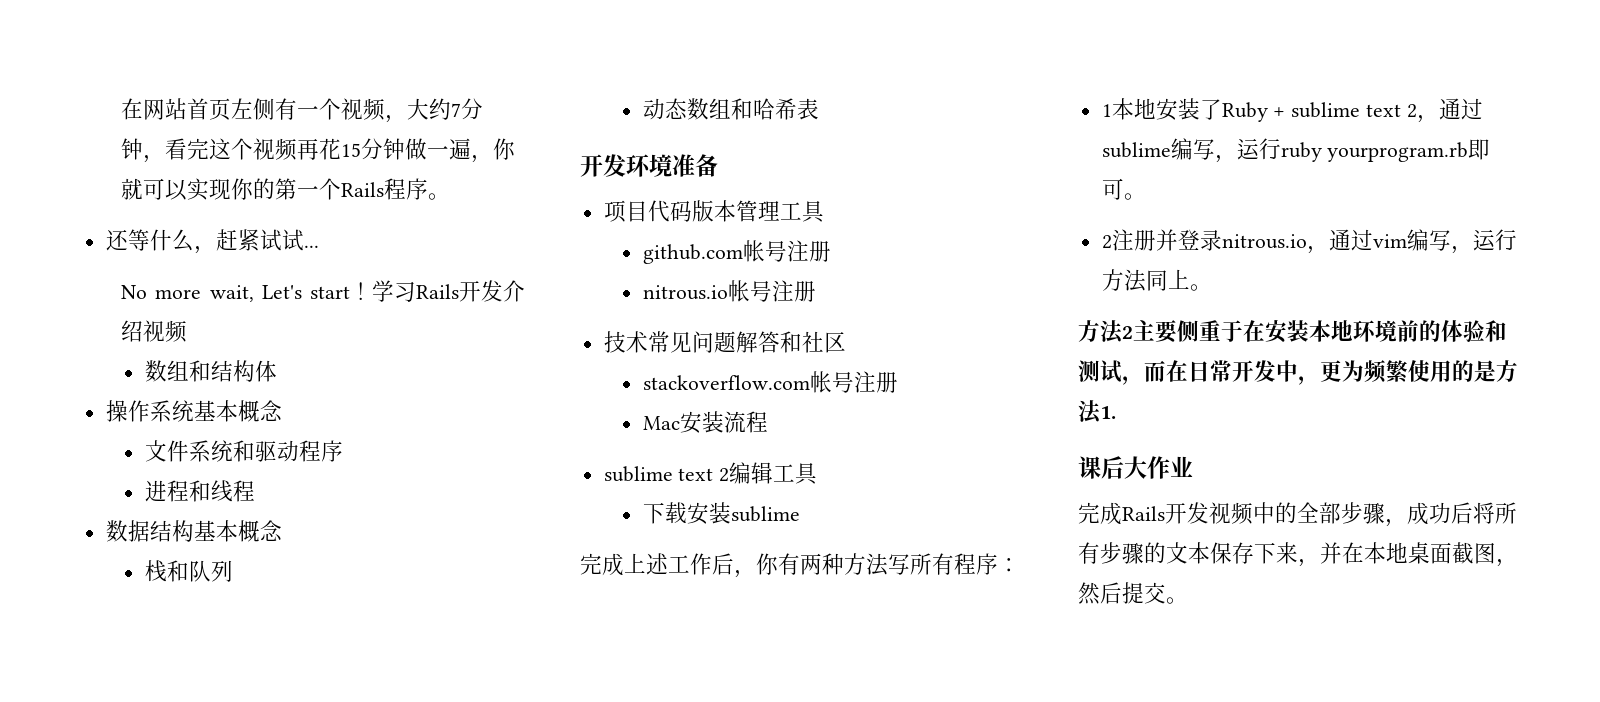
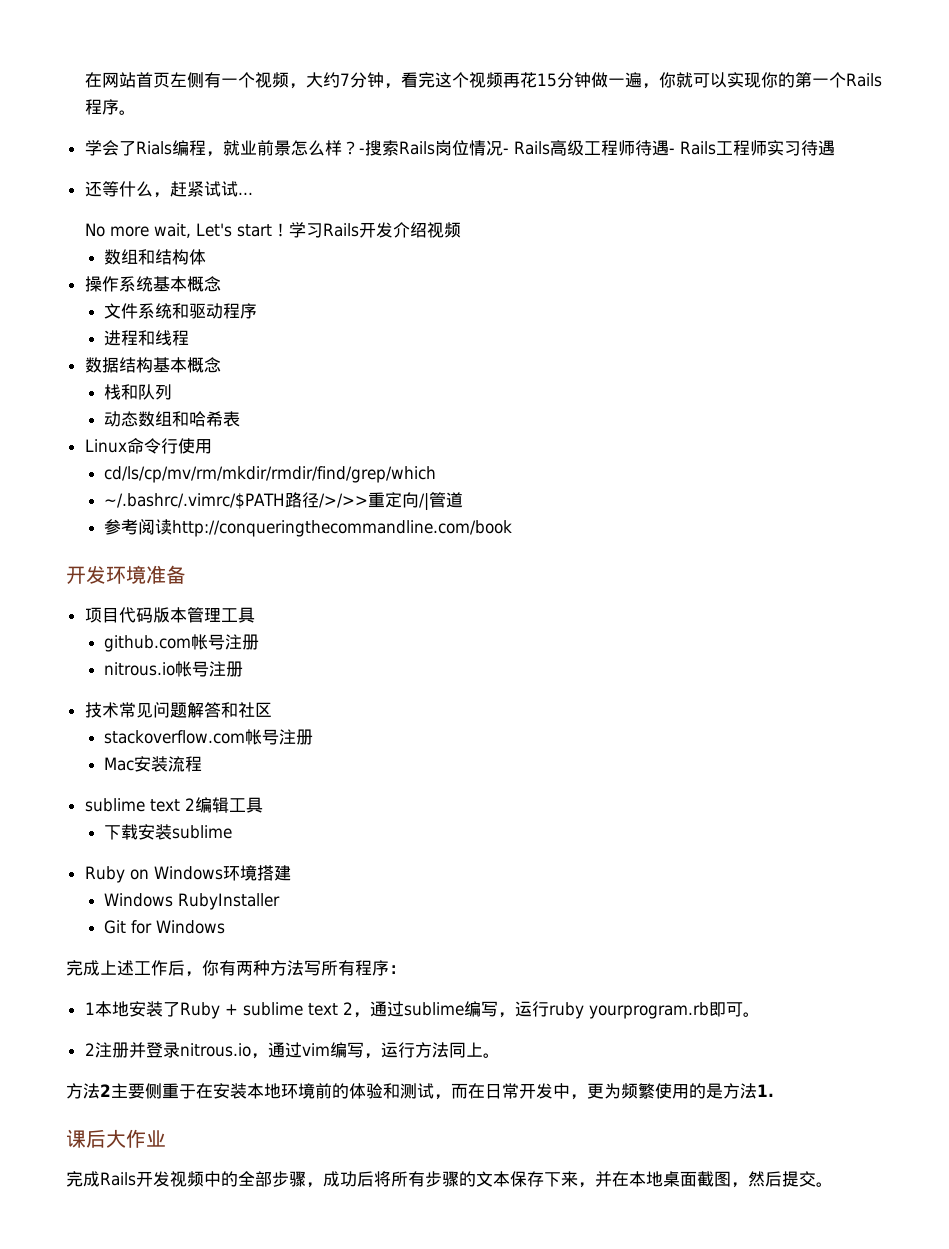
(451, 196) none -> [84,140,835,157] // 学会了Rials编程，就业前景怎么样？-搜索Rails岗位情况- Rails高级工程师待遇- Rails工程师实习待遇
(819, 109) none -> [84,438,212,454] [104,466,437,483] [104,492,464,511] [104,519,513,537] // Linux命令行使用 // cd/ls/cp/mv/rm/mkdir/rmdir/find/grep/which // ~/.bashrc/.vimrc/$PATH路径/>/>>重定向/|管道 // 参考阅读http://conqueringthecommandline.com/book
(800, 514) none -> [84,865,291,883] [104,893,281,910] [104,920,226,934] // Ruby on Windows环境搭建 // Windows RubyInstaller // Git for Windows

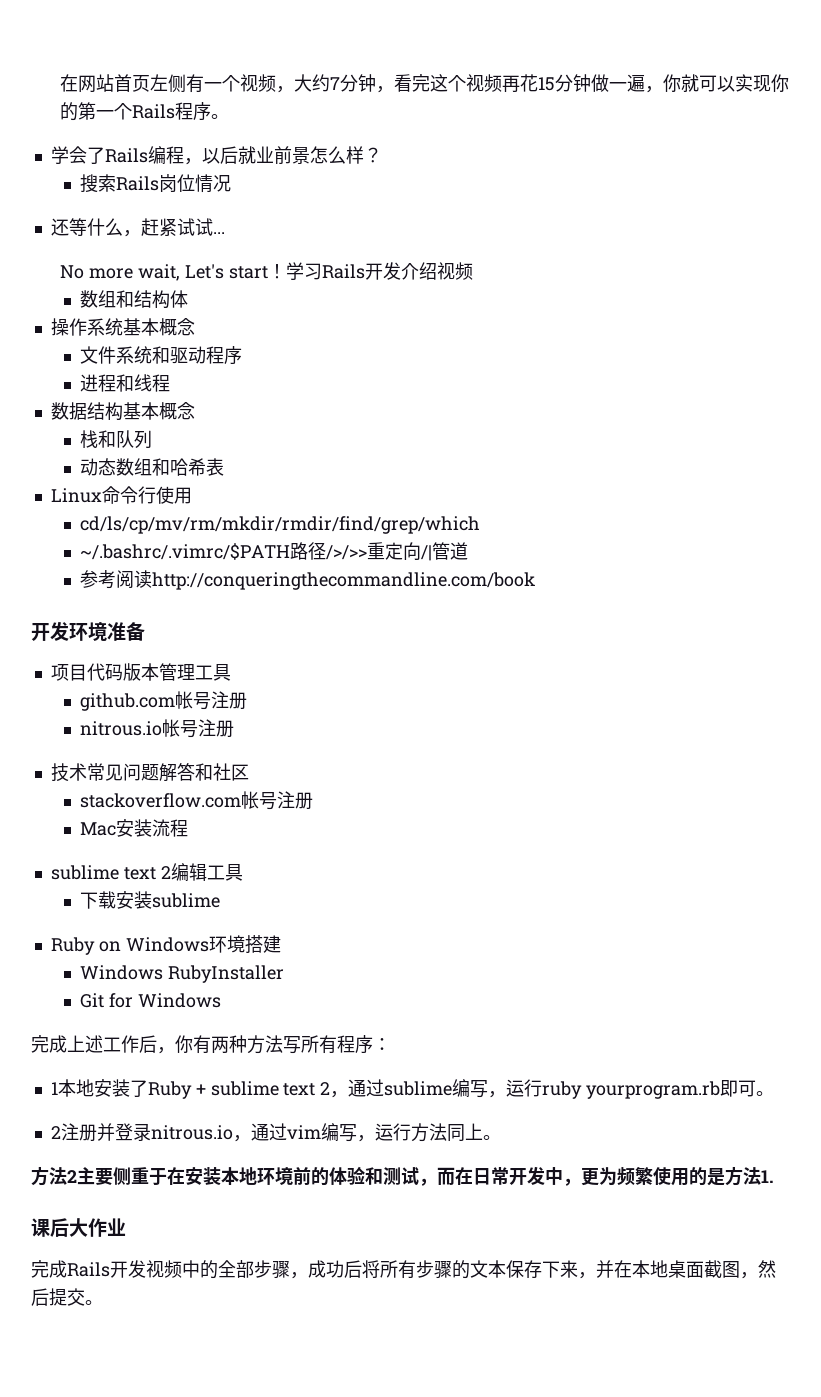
[135,140,223,157] Rials编程， -> [104,146,238,165] Rails编程，以后
[358,148,365,154] - -> (382, 155) //
[502,140,835,156] - Rails高级工程师待遇- Rails工程师实习待遇 -> (231, 183) none

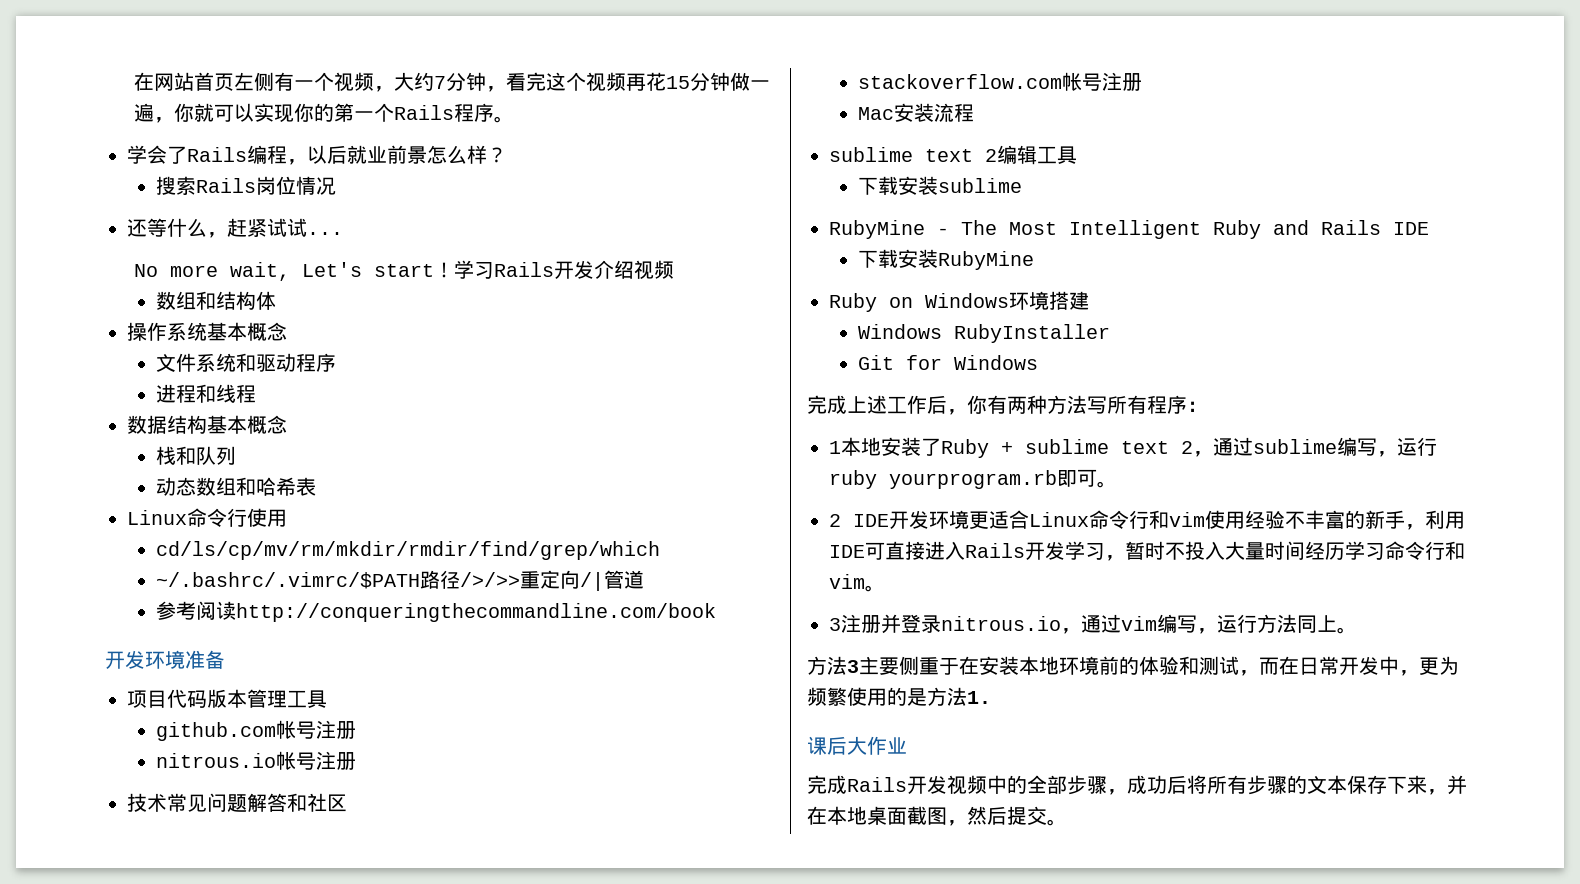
(220, 900) none -> [829,220,1429,239] [858,249,1035,270] // RubyMine - The Most Intelligent Ruby and Rails IDE // 下载安装RubyMine
(61, 1132) none -> [853,510,1465,530] [829,541,1465,561] [829,574,885,592] [829,618,841,631] IDE开发环境更适合Linux命令行和vim使用经验不丰富的新手，利用IDE可直接进入Rails开发学习，暂时不投入大量时间经历学习命令行和vim。 // 3
[67,1170,77,1183] 2 -> [847,660,859,673] 3

